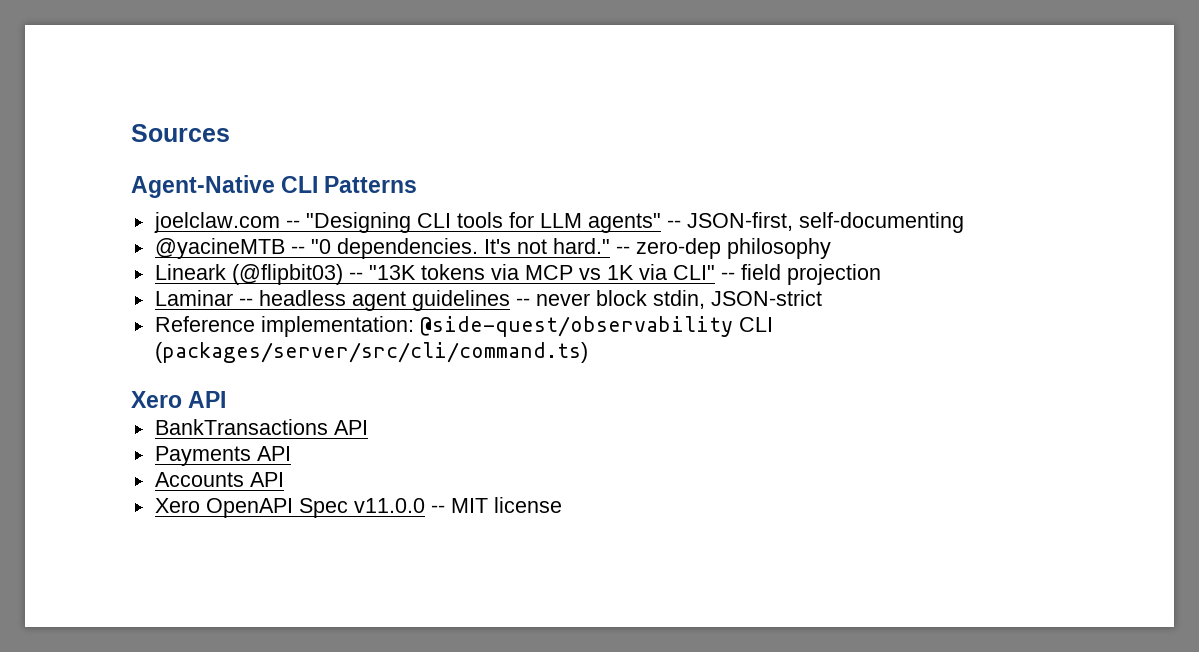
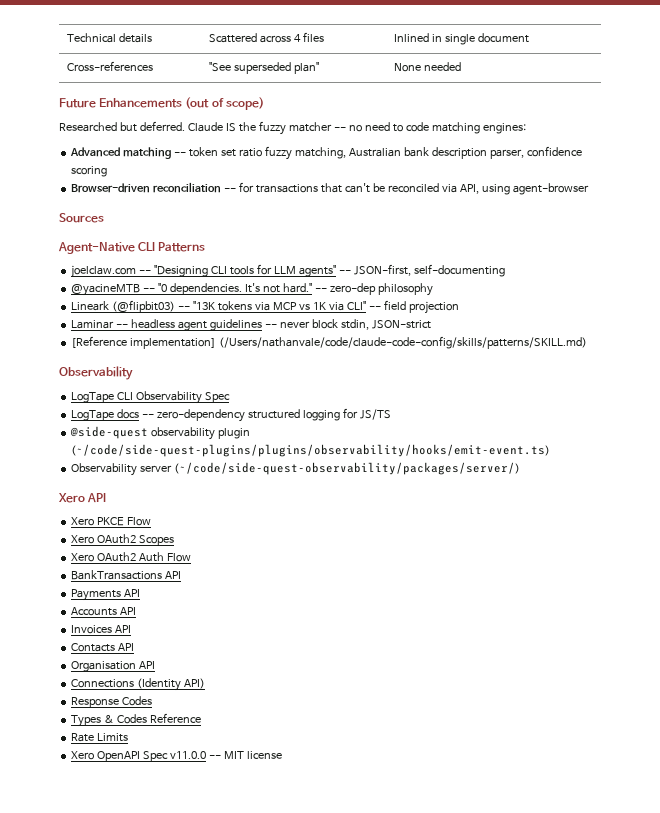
(131, 133) none -> [67,33,153,43] [209,32,325,43] [394,33,530,45] [67,61,154,72] [209,62,320,74] [394,62,462,72] [59,97,264,110] [59,121,526,135] [70,146,582,160] [71,166,108,177] [71,182,589,195] Technical details | Scattered across 4 files | Inlined in single document // Cross-references | "See superseded plan" | None needed // Future Enhancements (out of scope) // Researched but deferred. Claude IS the fuzzy matcher -- no need to code matching engines: // Advanced matching -- token set ratio fuzzy matching, Australian bank description parser, confidence scoring // Browser-driven reconciliation -- for transactions that can't be reconciled via API, using agent-browser //
[154,316,773,337] [154,342,588,363] [131,391,227,408] Reference implementation: @side-quest/observability CLI (packages/server/src/cli/command.ts) // Xero API -> [71,336,588,349] [59,366,133,380] [71,391,231,404] [71,408,391,422] [70,426,251,440] [71,444,551,457] [71,462,521,476] [58,493,107,503] [71,517,152,526] [71,534,175,546] [71,552,192,562] [Reference implementation] (/Users/nathanvale/code/claude-code-config/skills/patterns/SKILL.md) // Observability // LogTape CLI Observability Spec // LogTape docs -- zero-dependency structured logging for JS/TS // @side-quest observability plugin (~/code/side-quest-plugins/plugins/observability/hooks/emit-event.ts) // Observability server (~/code/side-quest-observability/packages/server/) // Xero API // Xero PKCE Flow // Xero OAuth2 Scopes // Xero OAuth2 Auth Flow
(284, 479) none -> [71,625,132,634] [71,643,135,652] [71,661,156,672] [71,678,206,691] [71,696,153,708] [71,713,201,727] [71,733,129,742] // Invoices API // Contacts API // Organisation API // Connections (Identity API) // Response Codes // Types & Codes Reference // Rate Limits

